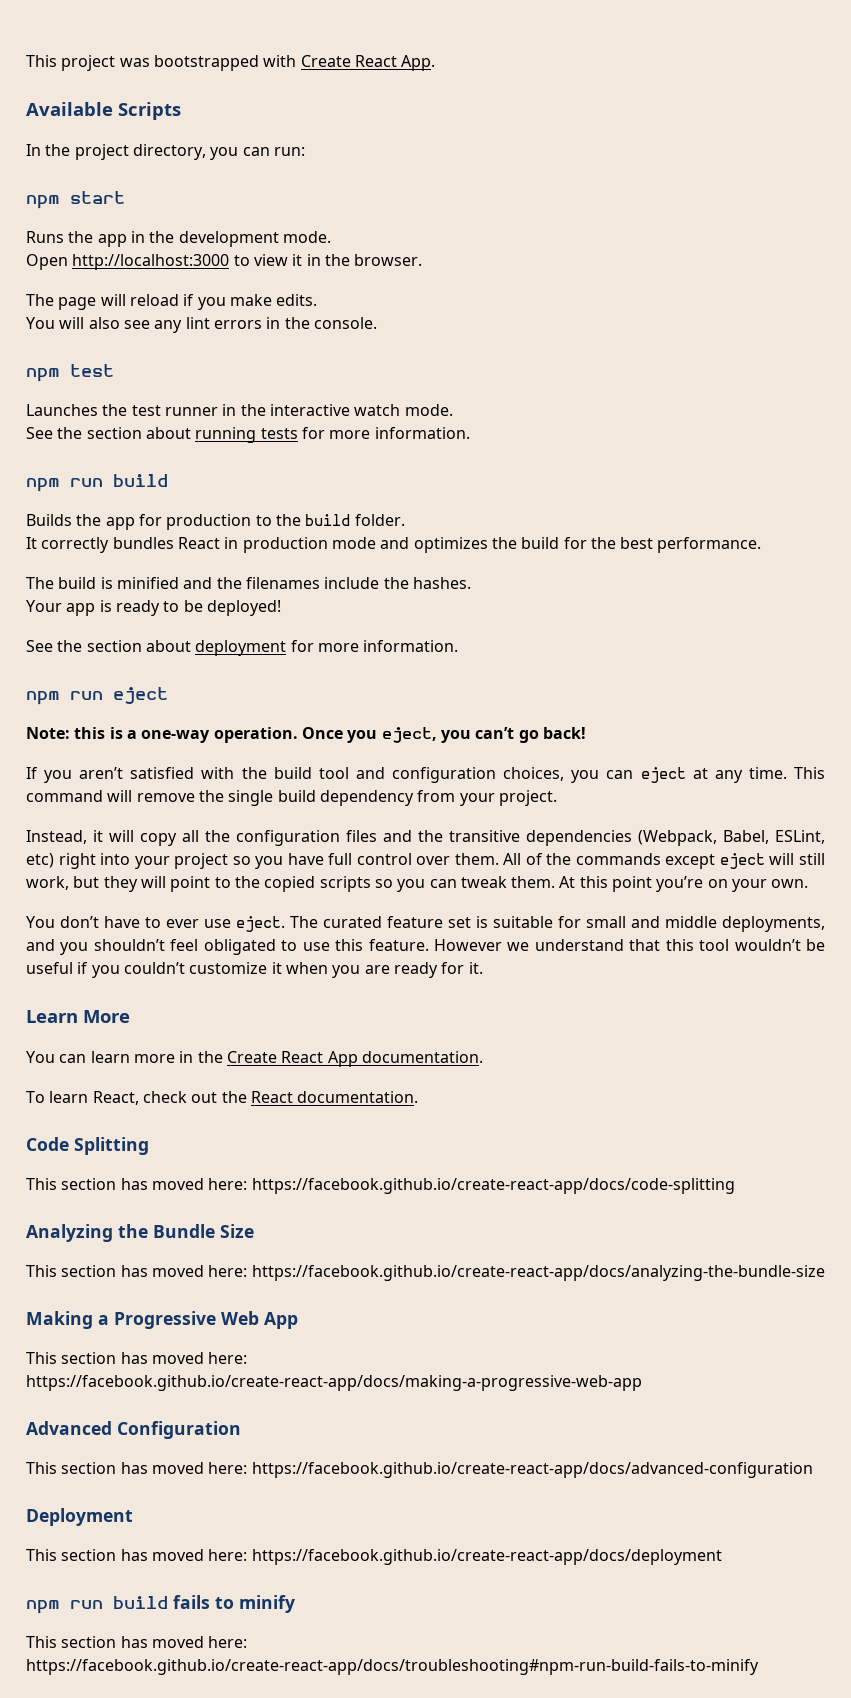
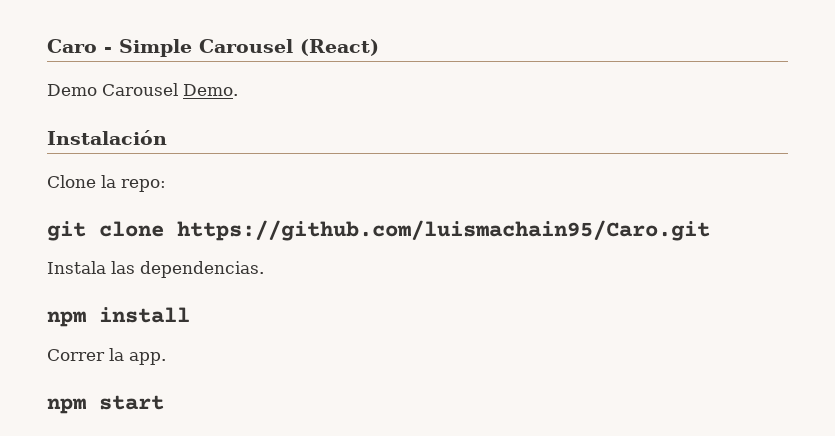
[26,55,436,71] [26,102,181,120] [26,144,305,160] [26,191,125,209] [26,231,331,247] [26,254,423,270] [26,294,318,310] [26,317,377,333] [26,364,114,382] [26,404,453,416] [26,427,470,443] [26,474,168,492] [26,514,405,530] [26,537,762,553] [26,577,471,589] [26,600,281,616] [26,640,459,656] [26,687,168,705] [26,727,586,743] [26,767,826,783] [26,790,557,806] [26,830,825,846] [26,853,825,869] [26,876,809,892] [26,916,825,932] [26,939,825,955] [26,962,483,978] [26,1010,130,1023] [26,1051,483,1067] [26,1091,419,1105] [26,1137,149,1155] [26,1178,735,1194] [26,1224,254,1242] [26,1265,825,1281] [26,1311,298,1329] [26,1352,248,1364] [26,1375,642,1391] [26,1421,241,1439] [26,1462,813,1478] [26,1508,133,1526] [26,1549,722,1565] [26,1595,295,1614] [26,1636,248,1648] [26,1659,759,1675] This project was bootstrapped with Create React App. // Available Scripts // In the project directory, you can run: // npm start // Runs the app in the development mode. // Open http://localhost:3000 to view it in the browser. // The page will reload if you make edits. // You will also see any lint errors in the console. // npm test // Launches the test runner in the interactive watch mode. // See the section about running tests for more information. // npm run build // Builds the app for production to the build folder. // It correctly bundles React in production mode and optimizes the build for the best performance. // The build is minified and the filenames include the hashes. // Your app is ready to be deployed! // See the section about deployment for more information. // npm run eject // Note: this is a one-way operation. Once you eject, you can’t go back! // If you aren’t satisfied with the build tool and configuration choices, you can eject at any time. This command will remove the single build dependency from your project. // Instead, it will copy all the configuration files and the transitive dependencies (Webpack, Babel, ESLint, etc) right into your project so you have full control over them. All of the commands except eject will still work, but they will point to the copied scripts so you can tweak them. At this point you’re on your own. // You don’t have to ever use eject. The curated feature set is suitable for small and middle deployments, and you shouldn’t feel obligated to use this feature. However we understand that this tool wouldn’t be useful if you couldn’t customize it when you are ready for it. // Learn More // You can learn more in the Create React App documentation. // To learn React, check out the React documentation. // Code Splitting // This section has moved here: https://facebook.github.io/create-react-app/docs/code-splitting // Analyzing the Bundle Size // This section has moved here: https://facebook.github.io/create-react-app/docs/analyzing-the-bundle-size // Making a Progressive Web App // This section has moved here: https://facebook.github.io/create-react-app/docs/making-a-progressive-web-app // Advanced Configuration // This section has moved here: https://facebook.github.io/create-react-app/docs/advanced-configuration // Deployment // This section has moved here: https://facebook.github.io/create-react-app/docs/deployment // npm run build fails to minify // This section has moved here: https://facebook.github.io/create-react-app/docs/troubleshooting#npm-run-build-fails-to-minify -> [47,39,379,57] [47,83,238,96] [47,130,167,145] [47,175,166,192] [47,220,710,241] [47,261,264,278] [47,307,190,327] [47,348,166,365] [47,395,164,414] Caro - Simple Carousel (React) // Demo Carousel Demo. // Instalación // Clone la repo: // git clone https://github.com/luismachain95/Caro.git // Instala las dependencias. // npm install // Correr la app. // npm start

